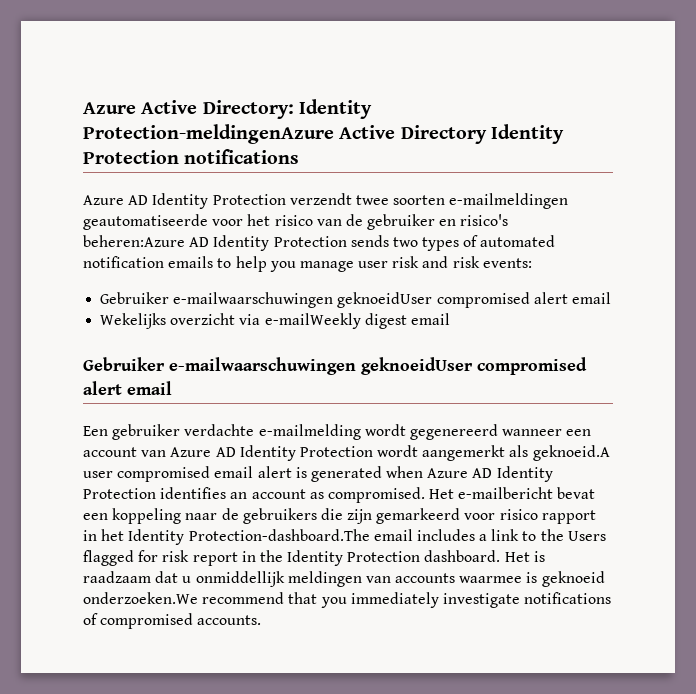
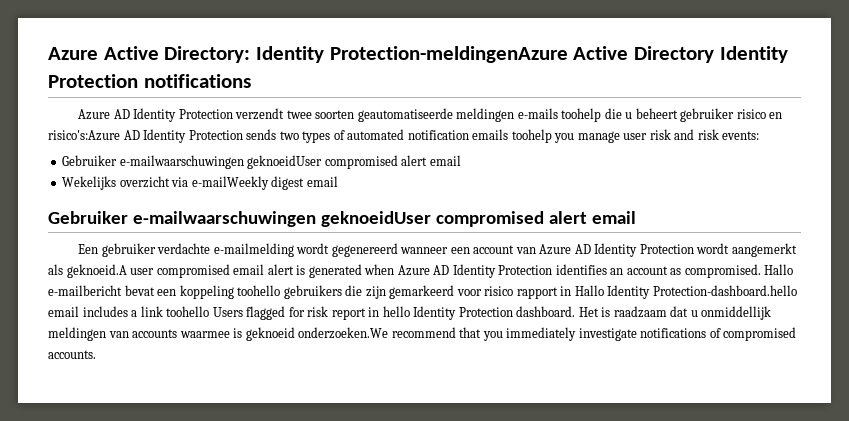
[449,193,569,209] [83,214,509,230] [83,235,185,247] e-mailmeldingen geautomatiseerde voor het risico van de gebruiker en risico's beheren:Azure -> [357,108,783,122] [48,130,120,141] geautomatiseerde meldingen e-mails toohelp die u beheert gebruiker risico en risico's:Azure
[217,256,267,272] to help -> [511,129,552,143] toohelp
[429,489,455,499] Het -> [764,264,794,275] Hallo
[185,508,239,520] naar de -> [237,285,281,296] toohello
[101,529,370,545] het Identity Protection-dashboard.The -> [574,285,797,299] Hallo Identity Protection-dashboard.hello
[522,529,564,541] to the -> [166,306,210,317] toohello
[259,550,283,562] the -> [382,306,410,317] hello

